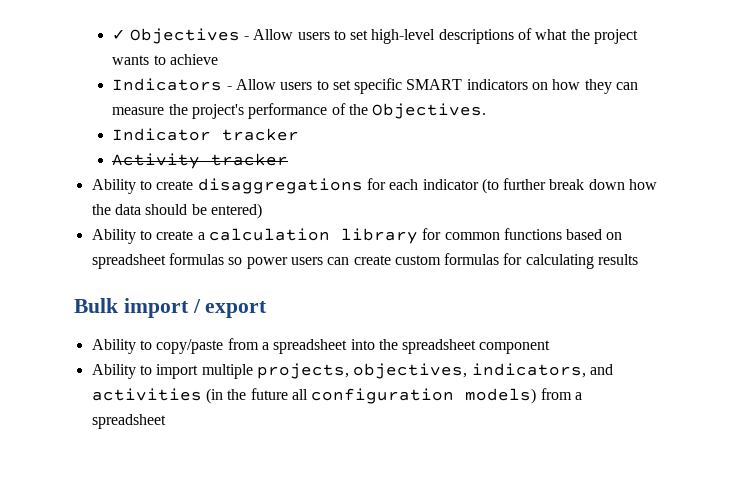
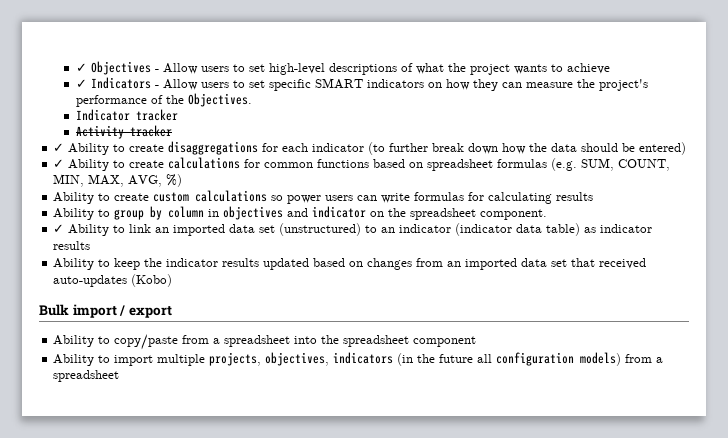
(218, 59) none -> [75,79,87,88] ✓
(289, 159) none -> [53,143,65,152] ✓
[91,228,418,244] Ability to create a calculation library -> [53,157,241,171] ✓ Ability to create calculations
(224, 259) none -> [551,158,671,171] [53,174,183,187] [53,190,268,204] (e.g. SUM, COUNT, MIN, MAX, AVG, %) // Ability to create custom calculations
[353,255,441,265] create custom -> [381,193,411,203] write
(639, 259) none -> [53,206,548,220] [53,223,653,236] [53,241,91,250] [53,258,647,270] [53,274,173,287] // Ability to group by column in objectives and indicator on the spreadsheet component. // ✓ Ability to link an imported data set (unstructured) to an indicator (indicator data table) as indicator results // Ability to keep the indicator results updated based on changes from an imported data set that received auto-updates (Kobo)
[471,363,613,378] [91,388,202,401] indicators, and activities -> [333,352,394,364] indicators

